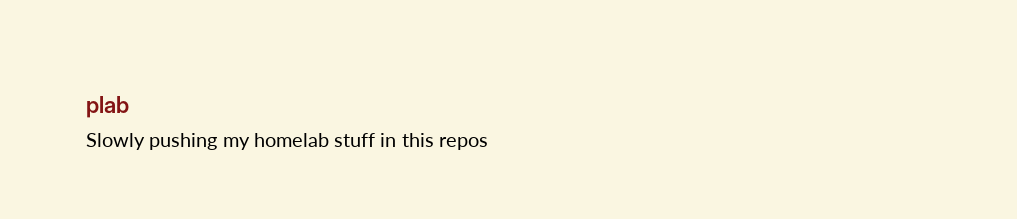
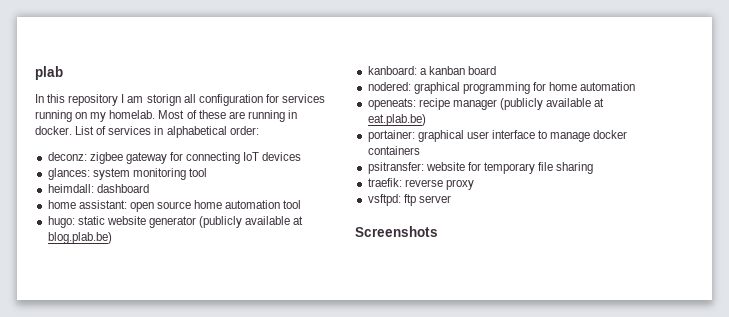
[86,133,488,150] Slowly pushing my homelab stuff in this repos -> [35,94,325,106] [35,110,297,122] [35,126,259,138] [47,152,302,164] [47,168,207,180] [47,184,149,193] [47,200,302,212] [47,216,304,228] [47,232,112,244] [367,66,496,75] [367,82,636,94] [367,98,605,110] [367,114,426,126] [367,130,628,142] [367,146,420,155] [367,162,594,174] [367,178,474,190] [367,194,451,206] [355,226,438,237] In this repository I am storign all configuration for services running on my homelab. Most of these are running in docker. List of services in alphabetical order: // deconz: zigbee gateway for connecting IoT devices // glances: system monitoring tool // heimdall: dashboard // home assistant: open source home automation tool // hugo: static website generator (publicly available at blog.plab.be) // kanboard: a kanban board // nodered: graphical programming for home automation // openeats: recipe manager (publicly available at eat.plab.be) // portainer: graphical user interface to manage docker containers // psitransfer: website for temporary file sharing // traefik: reverse proxy // vsftpd: ftp server // Screenshots

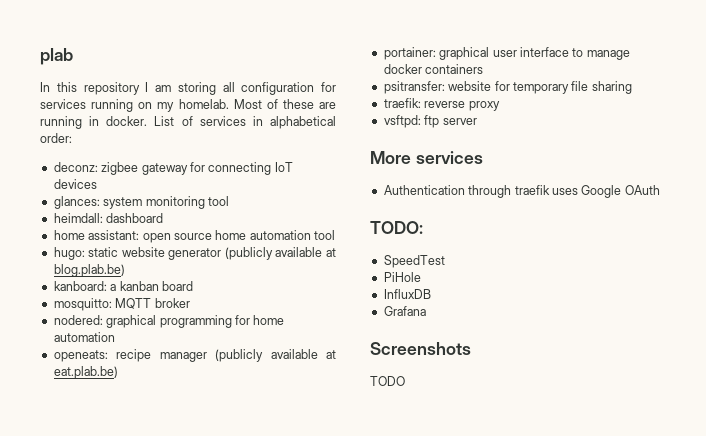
[146,94,181,106] storign -> [177,82,216,95] storing
(496, 70) none -> [53,298,190,311] // mosquitto: MQTT broker
(451, 199) none -> [370,151,483,164] [383,185,660,198] [370,221,423,234] [383,255,445,268] [383,272,421,282] [383,289,431,299] [383,306,426,316] // More services // Authentication through traefik uses Google OAuth // TODO: // SpeedTest // PiHole // InfluxDB // Grafana
(438, 231) none -> [370,376,405,386] // TODO

